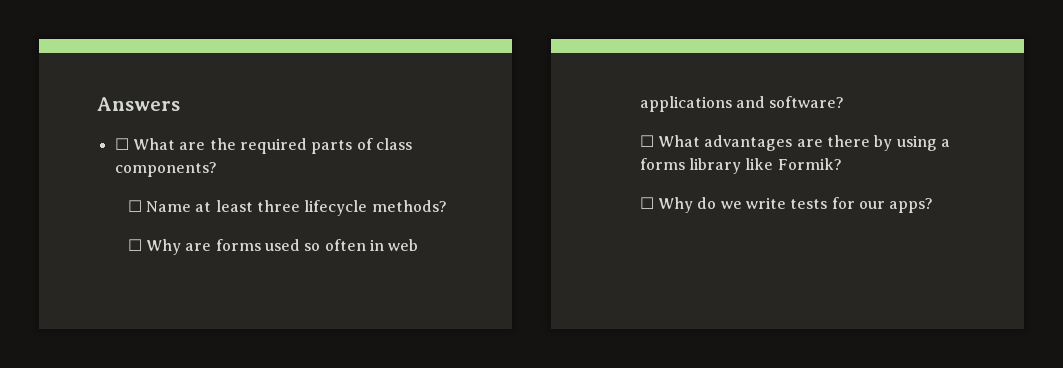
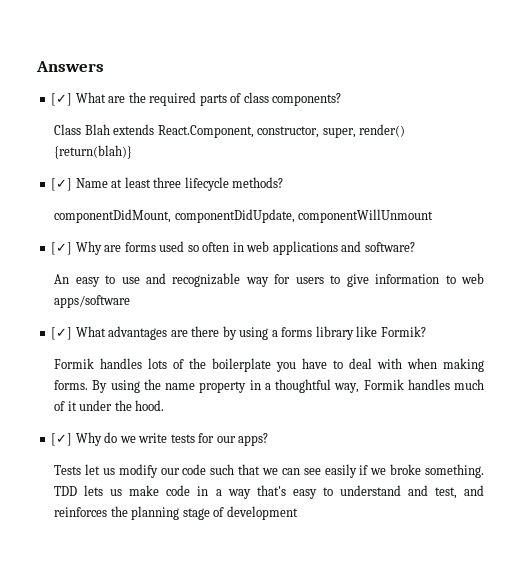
[114,138,129,150] ☐ -> [51,93,73,106] [✓]
[127,200,142,212] ☐ -> [54,124,406,138] [54,145,133,159] [51,178,73,191] Class Blah extends React.Component, constructor, super, render() {return(blah)} // [✓]
[127,239,142,251] ☐ -> [54,209,434,223] [51,242,73,255] componentDidMount, componentDidUpdate, componentWillUnmount // [✓]
[639,135,654,147] ☐ -> [54,273,484,287] [54,295,131,308] [51,327,73,340] An easy to use and recognizable way for users to give information to web apps/software // [✓]
[639,197,654,209] ☐ -> [54,358,485,372] [54,379,484,393] [54,400,165,411] [51,433,73,446] Formik handles lots of the boilerplate you have to deal with when making forms. By using the name property in a thoughtful way, Formik handles much of it under the hood. // [✓]
(934, 205) none -> [54,464,484,478] [54,485,484,499] [54,506,298,520] // Tests let us modify our code such that we can see easily if we broke something. TDD lets us make code in a way that's easy to understand and test, and reinforces the planning stage of development

